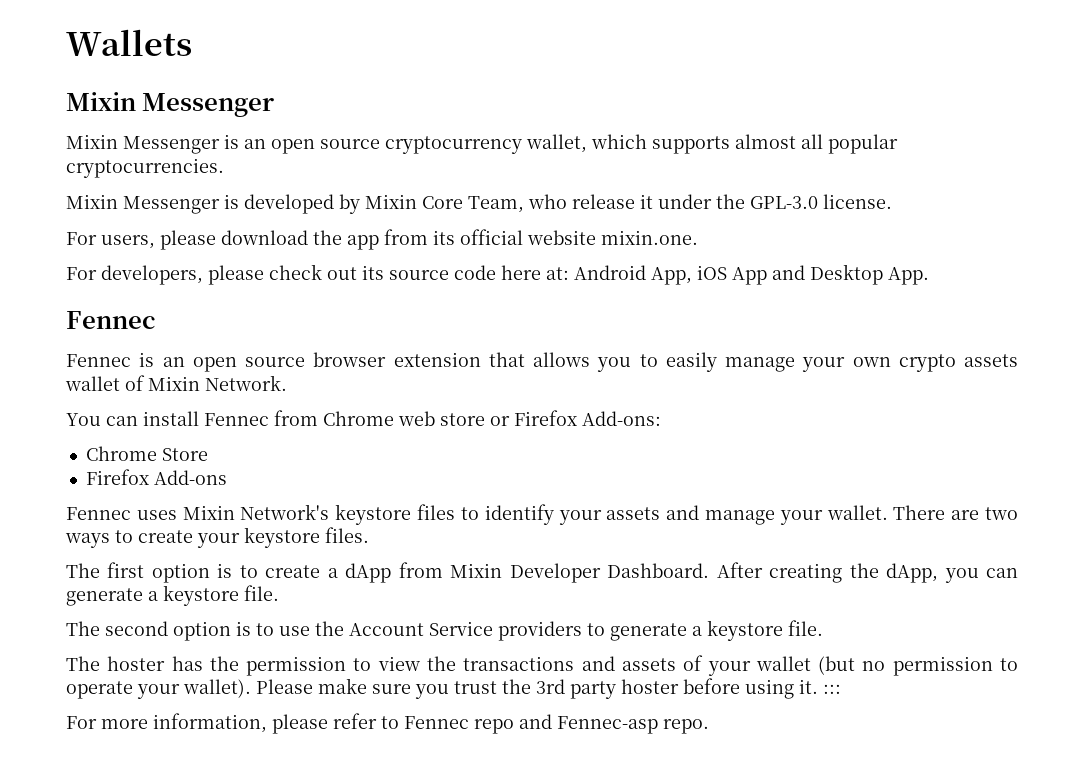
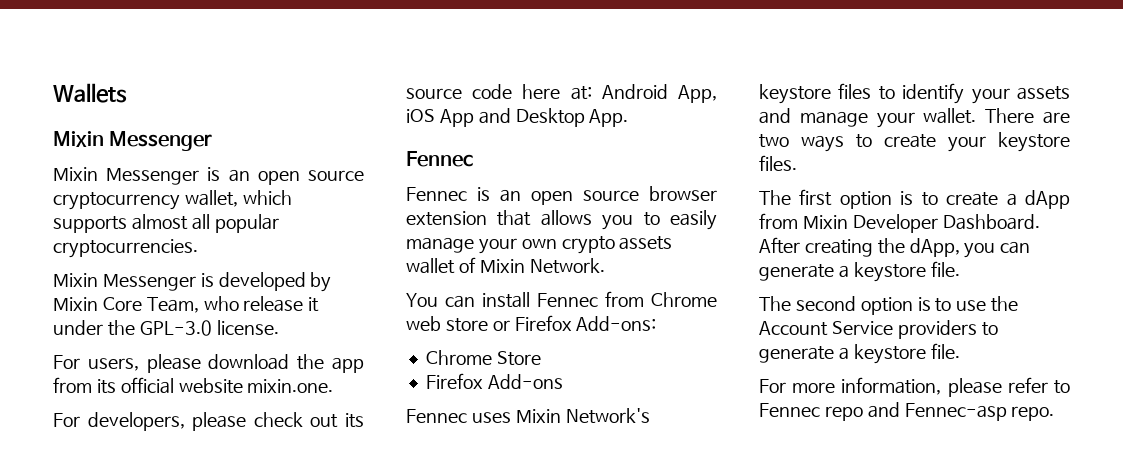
[66,655,1018,676] [66,678,841,699] // The hoster has the permission to view the transactions and assets of your wallet (but no permission to operate your wallet). Please make sure you trust the 3rd party hoster before using it. ::: -> (960, 351) none

